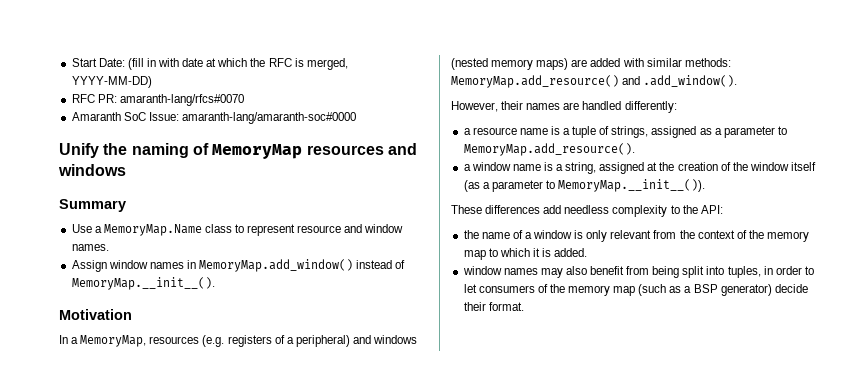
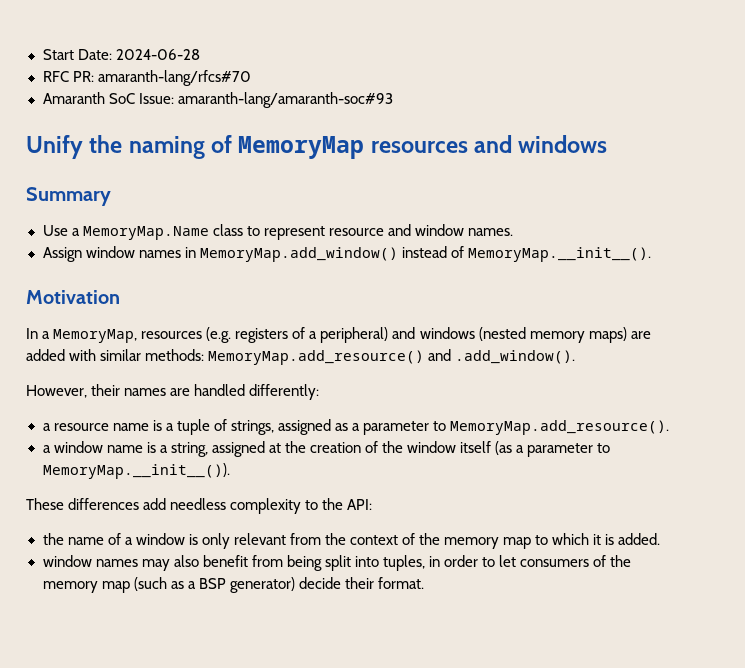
[127,58,348,70] [71,76,152,88] (fill in with date at which the RFC is merged, YYYY-MM-DD) -> [115,49,200,60] 2024-06-28
[119,94,244,106] amaranth-lang/rfcs#0070 -> [97,70,251,86] amaranth-lang/rfcs#70
[181,112,356,124] amaranth-lang/amaranth-soc#0000 -> [177,92,393,108] amaranth-lang/amaranth-soc#93

